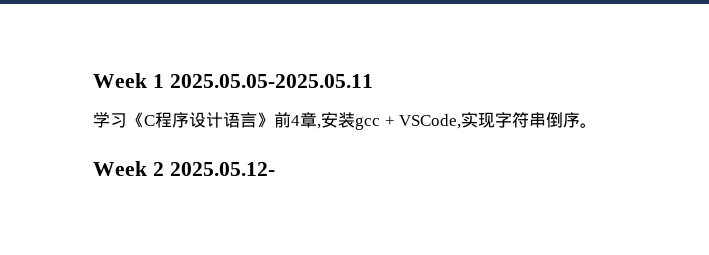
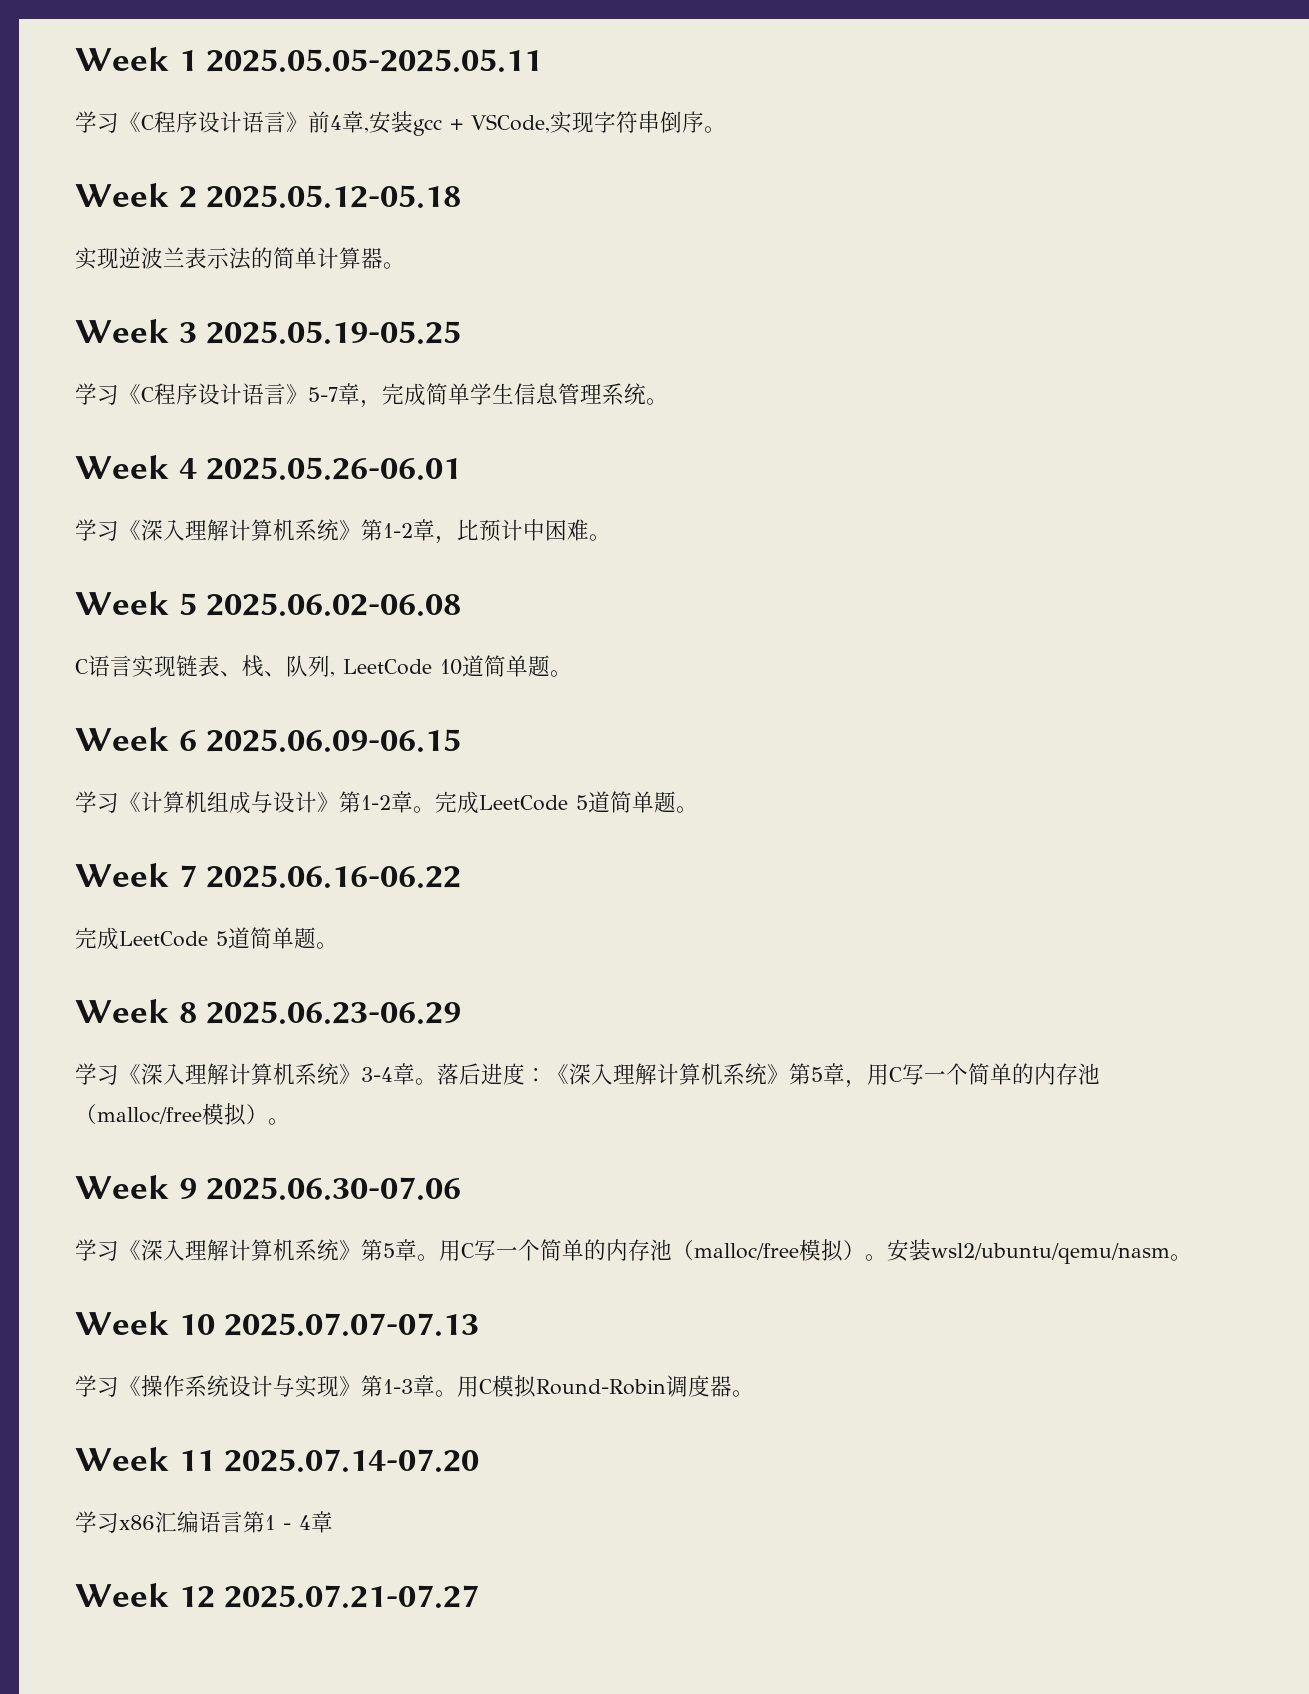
[169,162,275,176] 2025.05.12- -> [206,185,462,208] [75,247,405,270] [75,319,462,344] [75,383,668,408] [75,455,462,480] [75,519,611,544] [75,591,462,616] [75,655,572,678] [75,727,462,752] [75,791,698,814] [75,863,462,888] [75,927,338,950] [75,999,462,1024] [75,1063,1100,1088] [75,1103,290,1126] [75,1175,462,1200] [75,1239,1192,1264] [75,1311,480,1336] [75,1375,754,1398] [75,1447,480,1472] [75,1511,333,1533] [75,1583,480,1608] 2025.05.12-05.18 // 实现逆波兰表示法的简单计算器。 // Week 3 2025.05.19-05.25 // 学习《C程序设计语言》5-7章，完成简单学生信息管理系统。 // Week 4 2025.05.26-06.01 // 学习《深入理解计算机系统》第1-2章，比预计中困难。 // Week 5 2025.06.02-06.08 // C语言实现链表、栈、队列, LeetCode 10道简单题。 // Week 6 2025.06.09-06.15 // 学习《计算机组成与设计》第1-2章。完成LeetCode 5道简单题。 // Week 7 2025.06.16-06.22 // 完成LeetCode 5道简单题。 // Week 8 2025.06.23-06.29 // 学习《深入理解计算机系统》3-4章。落后进度：《深入理解计算机系统》第5章，用C写一个简单的内存池（malloc/free模拟）。 // Week 9 2025.06.30-07.06 // 学习《深入理解计算机系统》第5章。用C写一个简单的内存池（malloc/free模拟）。安装wsl2/ubuntu/qemu/nasm。 // Week 10 2025.07.07-07.13 // 学习《操作系统设计与实现》第1-3章。用C模拟Round-Robin调度器。 // Week 11 2025.07.14-07.20 // 学习x86汇编语言第1 - 4章 // Week 12 2025.07.21-07.27

